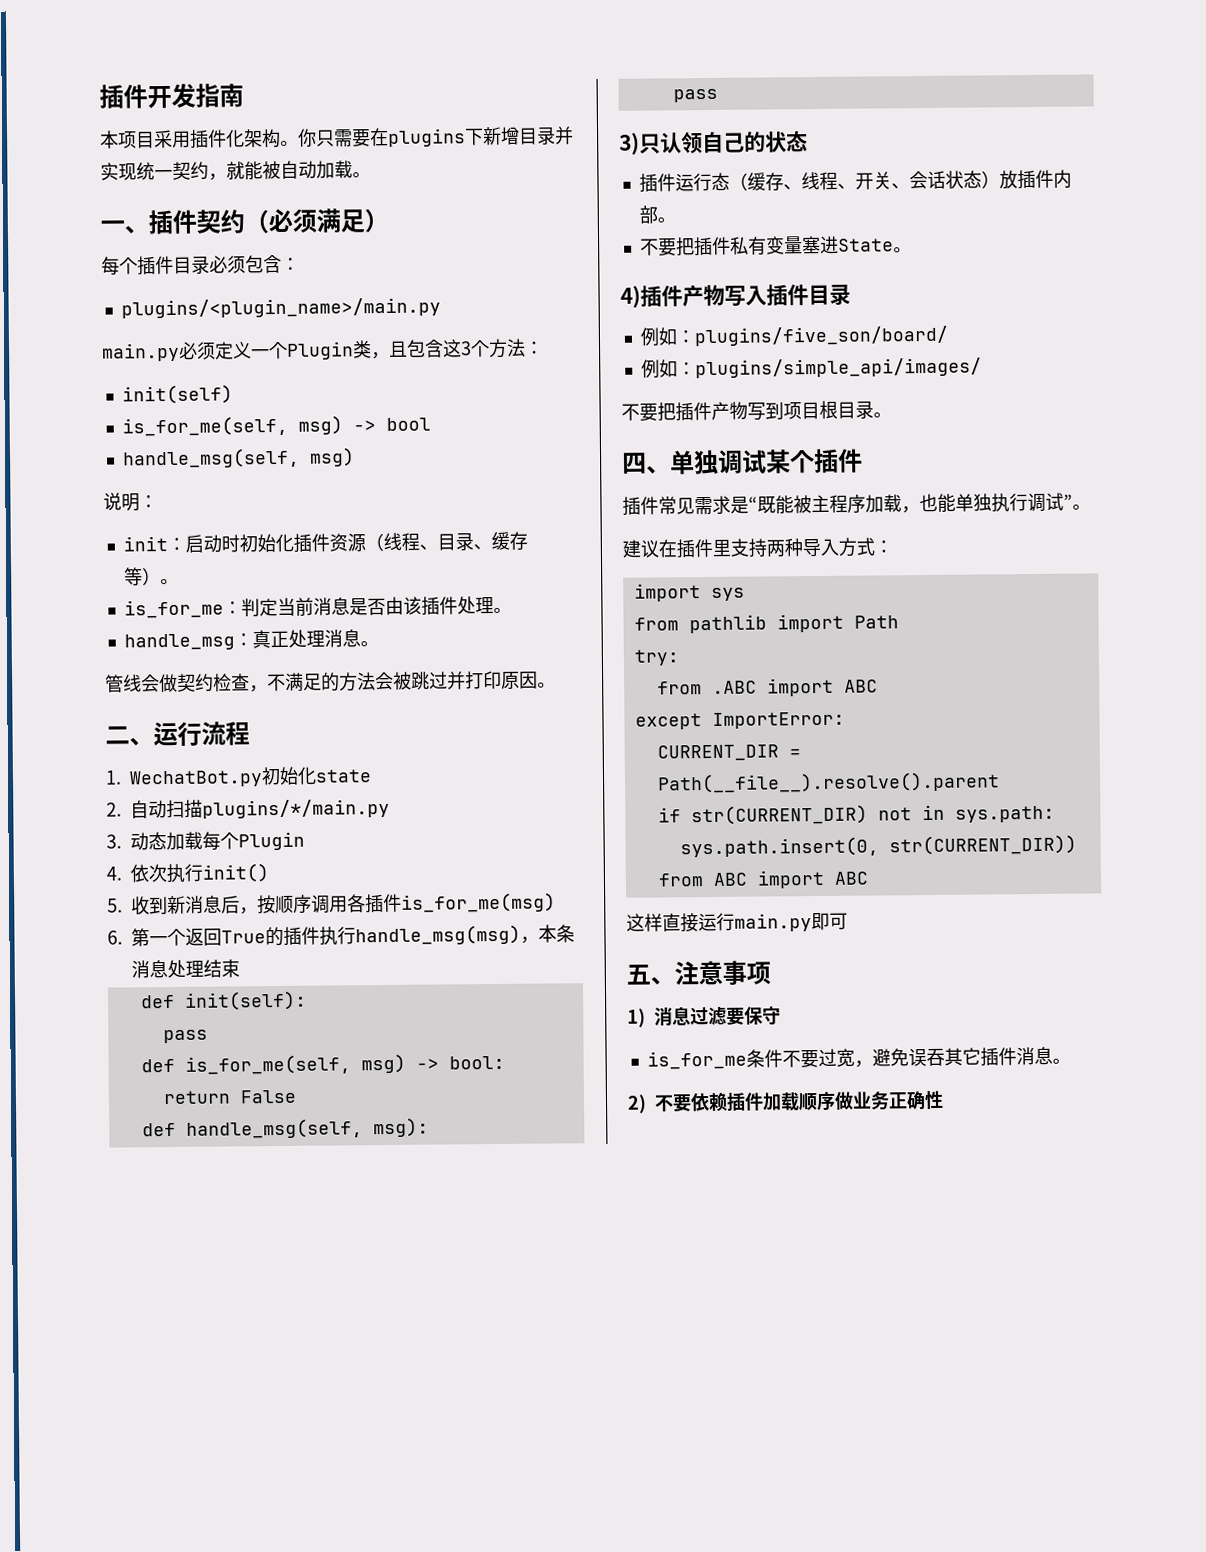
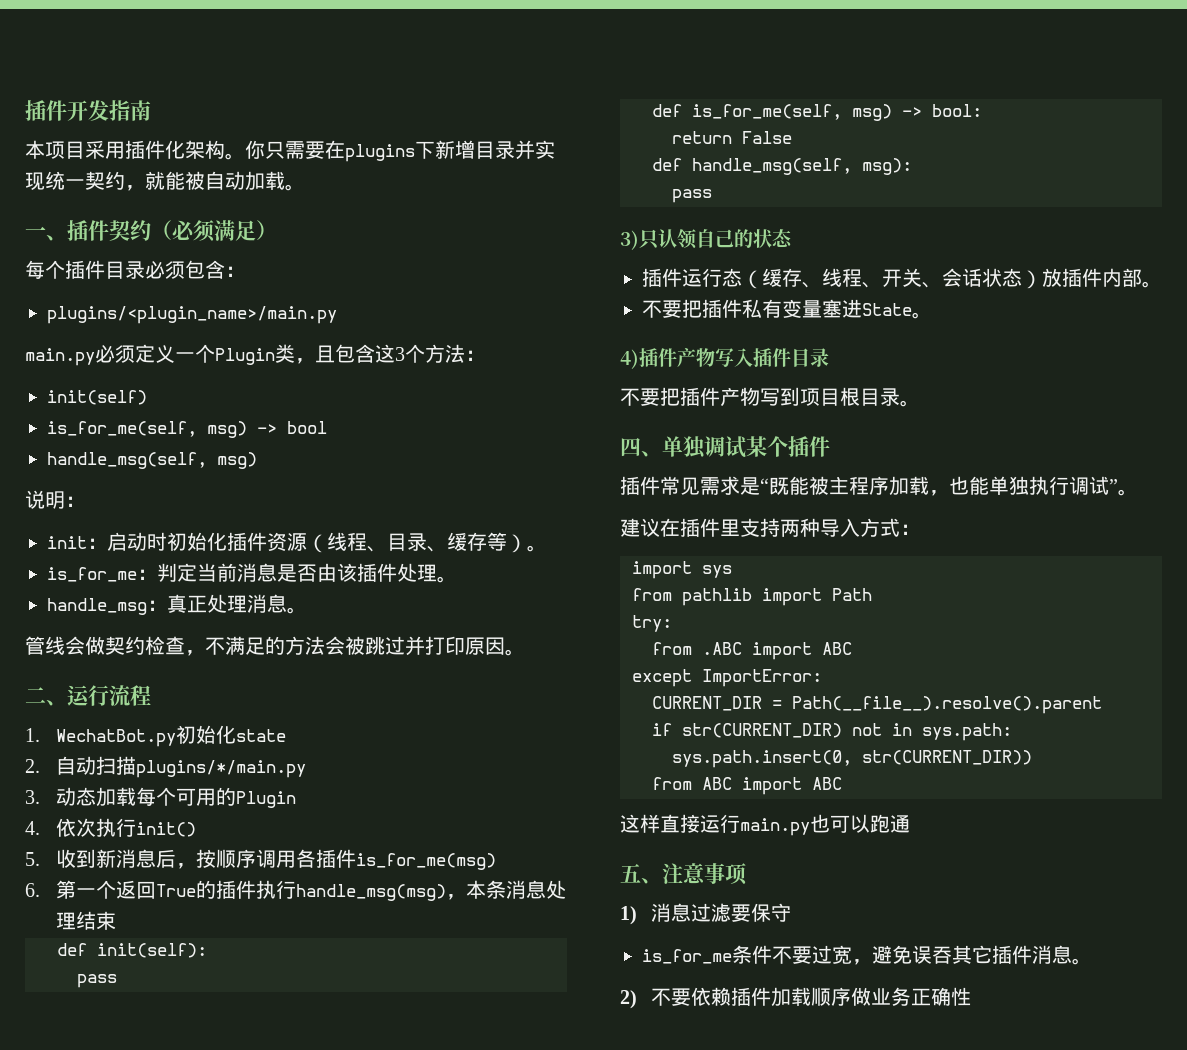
(239, 841) none -> [176,787,237,806] 可用的
[639,325,949,347] [640,357,982,379] // 例如：plugins/five_son/board/ // 例如：plugins/simple_api/images/ -> (829, 357) none
[811,912,848,931] 即可 -> [810,814,910,833] 也可以跑通

